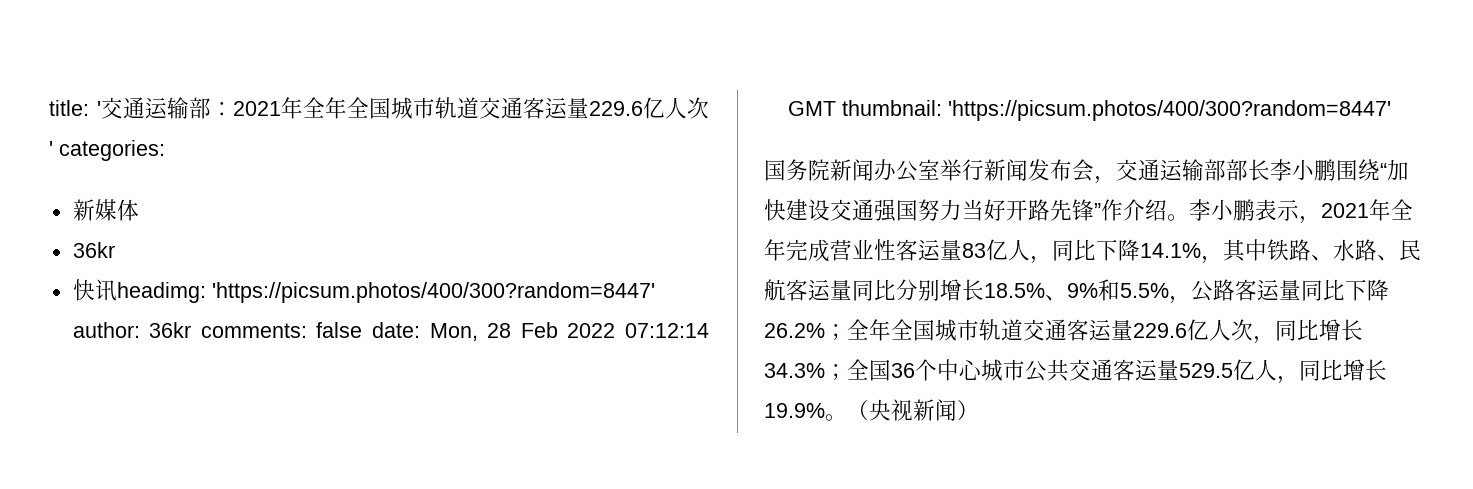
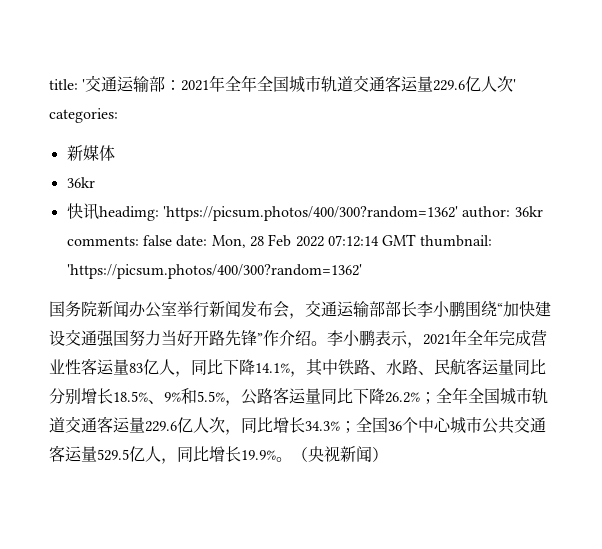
[211,282,655,303] 'https://picsum.photos/400/300?random=8447' -> [162,206,458,221] 'https://picsum.photos/400/300?random=1362'
[947,100,1391,121] 'https://picsum.photos/400/300?random=8447' -> [66,264,362,279] 'https://picsum.photos/400/300?random=1362'

